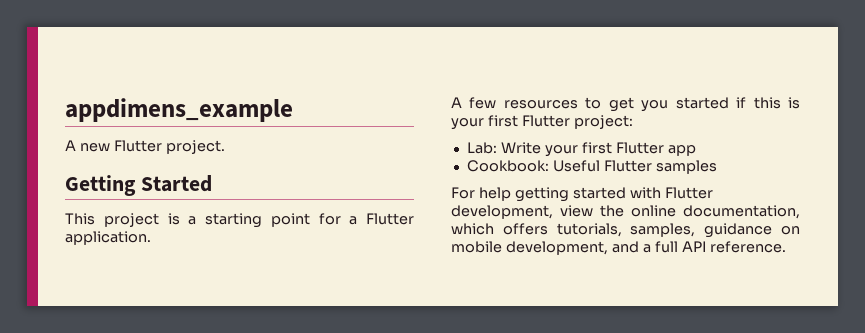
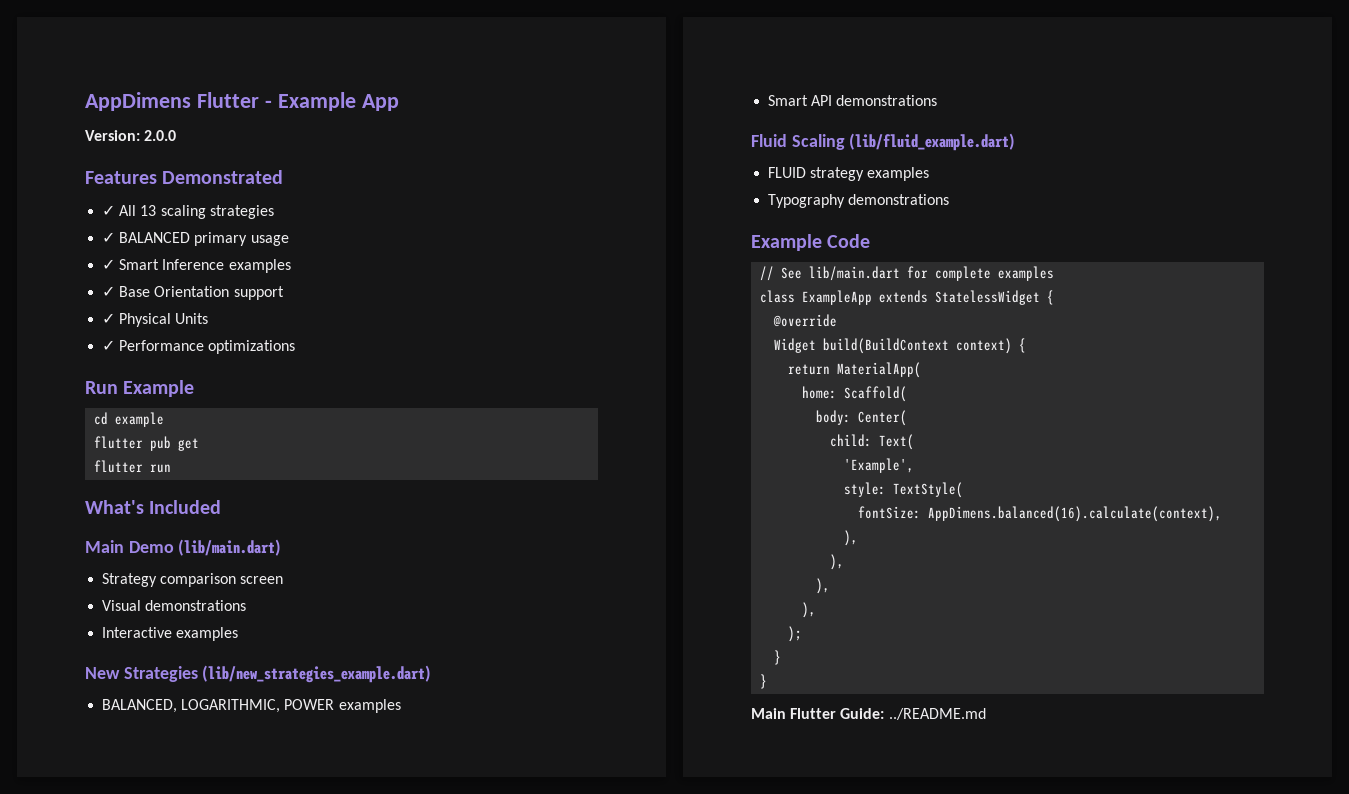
[65,98,293,122] [65,140,225,154] [65,175,212,196] [65,213,414,228] [65,231,151,245] [451,97,800,112] [451,115,633,130] [466,142,696,157] [466,160,717,174] [451,187,713,202] [451,205,800,219] [451,223,800,238] [451,241,787,255] appdimens_example // A new Flutter project. // Getting Started // This project is a starting point for a Flutter application. // A few resources to get you started if this is your first Flutter project: // Lab: Write your first Flutter app // Cookbook: Useful Flutter samples // For help getting started with Flutter development, view the online documentation, which offers tutorials, samples, guidance on mobile development, and a full API reference. -> [85,92,399,111] [85,130,177,141] [85,170,284,184] [102,205,274,219] [102,232,289,246] [102,259,291,273] [102,286,284,300] [102,313,209,327] [102,340,296,354] [85,380,195,397] [94,412,165,427] [94,436,200,451] [94,460,172,473] [85,500,222,514] [85,539,282,556] [102,573,284,587] [102,600,247,611] [102,627,239,641] [85,665,432,683] [102,699,401,713] [768,95,938,106] [751,133,1016,151] [768,167,930,181] [768,194,950,208] [751,234,871,251] [760,266,1055,281] [760,290,1055,305] [773,314,838,327] [774,338,1027,354] [788,362,922,378] [802,386,908,402] [816,410,908,426] [830,434,915,450] [844,458,915,473] [844,482,964,498] [858,506,1223,522] [844,530,859,546] [830,554,845,570] [816,578,831,594] [802,602,817,618] [788,626,803,642] [774,650,782,665] [760,674,768,689] [751,708,986,720] AppDimens Flutter - Example App // Version: 2.0.0 // Features Demonstrated // ✓ All 13 scaling strategies // ✓ BALANCED primary usage // ✓ Smart Inference examples // ✓ Base Orientation support // ✓ Physical Units // ✓ Performance optimizations // Run Example // cd example // flutter pub get // flutter run // What's Included // Main Demo (lib/main.dart) // Strategy comparison screen // Visual demonstrations // Interactive examples // New Strategies (lib/new_strategies_example.dart) // BALANCED, LOGARITHMIC, POWER examples // Smart API demonstrations // Fluid Scaling (lib/fluid_example.dart) // FLUID strategy examples // Typography demonstrations // Example Code // // See lib/main.dart for complete examples // class ExampleApp extends StatelessWidget { // @override // Widget build(BuildContext context) { // return MaterialApp( // home: Scaffold( // body: Center( // child: Text( // 'Example', // style: TextStyle( // fontSize: AppDimens.balanced(16).calculate(context), // ), // ), // ), // ), // ); // } // } // Main Flutter Guide: ../README.md

